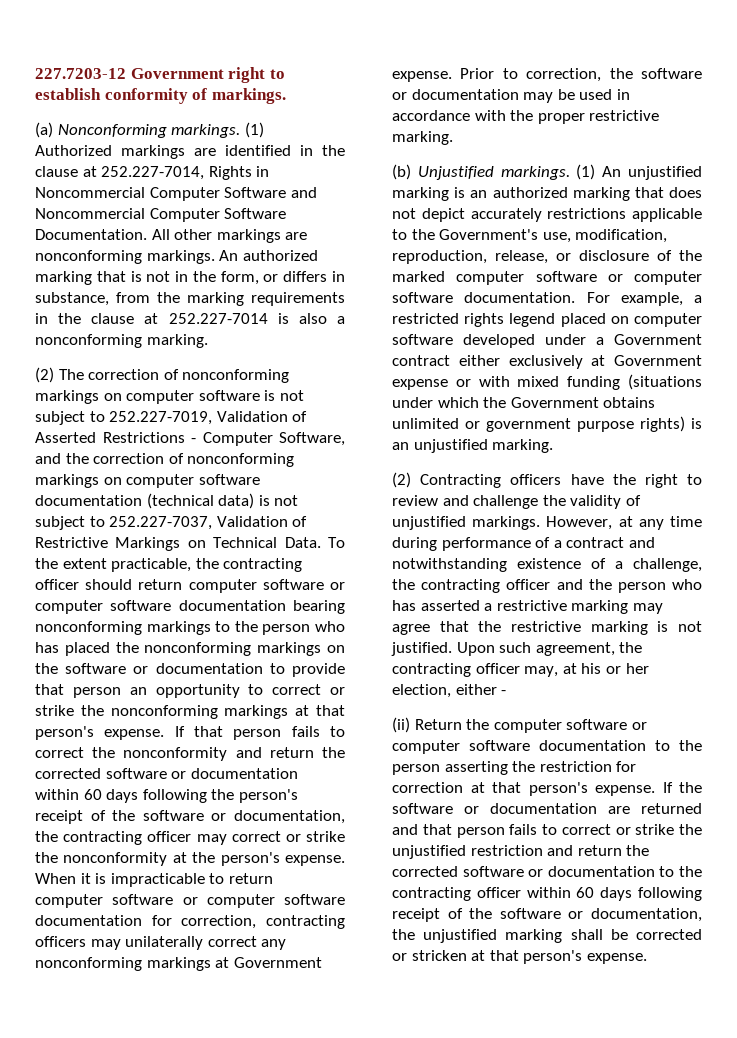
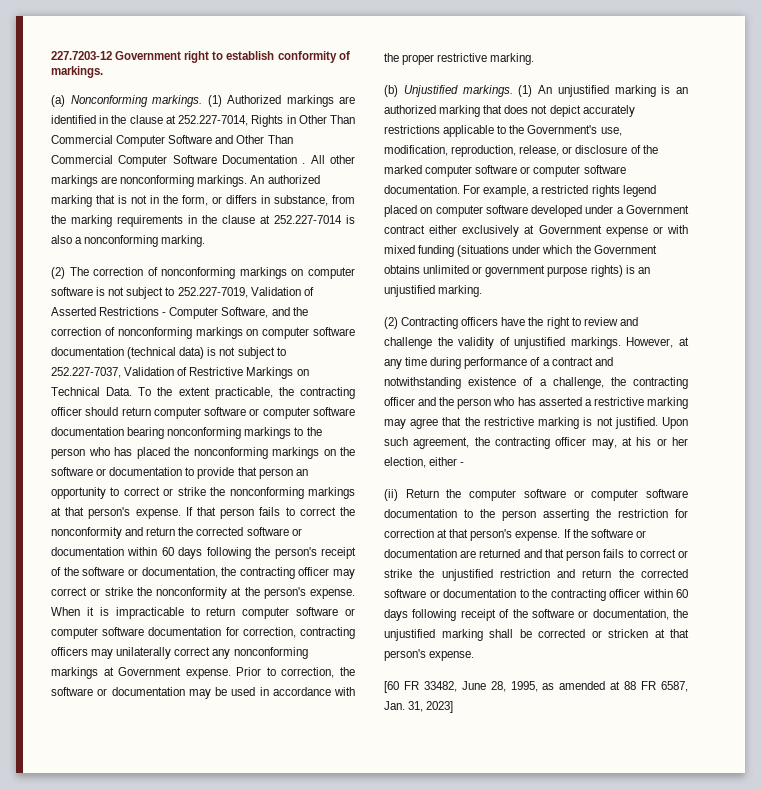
[35,187,317,201] [35,208,287,222] [35,229,147,240] Noncommercial Computer Software and Noncommercial Computer Software Documentation. -> [298,115,356,124] [51,135,293,147] [51,155,306,167] Other Than Commercial Computer Software and Other Than Commercial Computer Software Documentation .
(647, 958) none -> [384,681,688,693] [384,701,454,713] // [60 FR 33482, June 28, 1995, as amended at 88 FR 6587, Jan. 31, 2023]

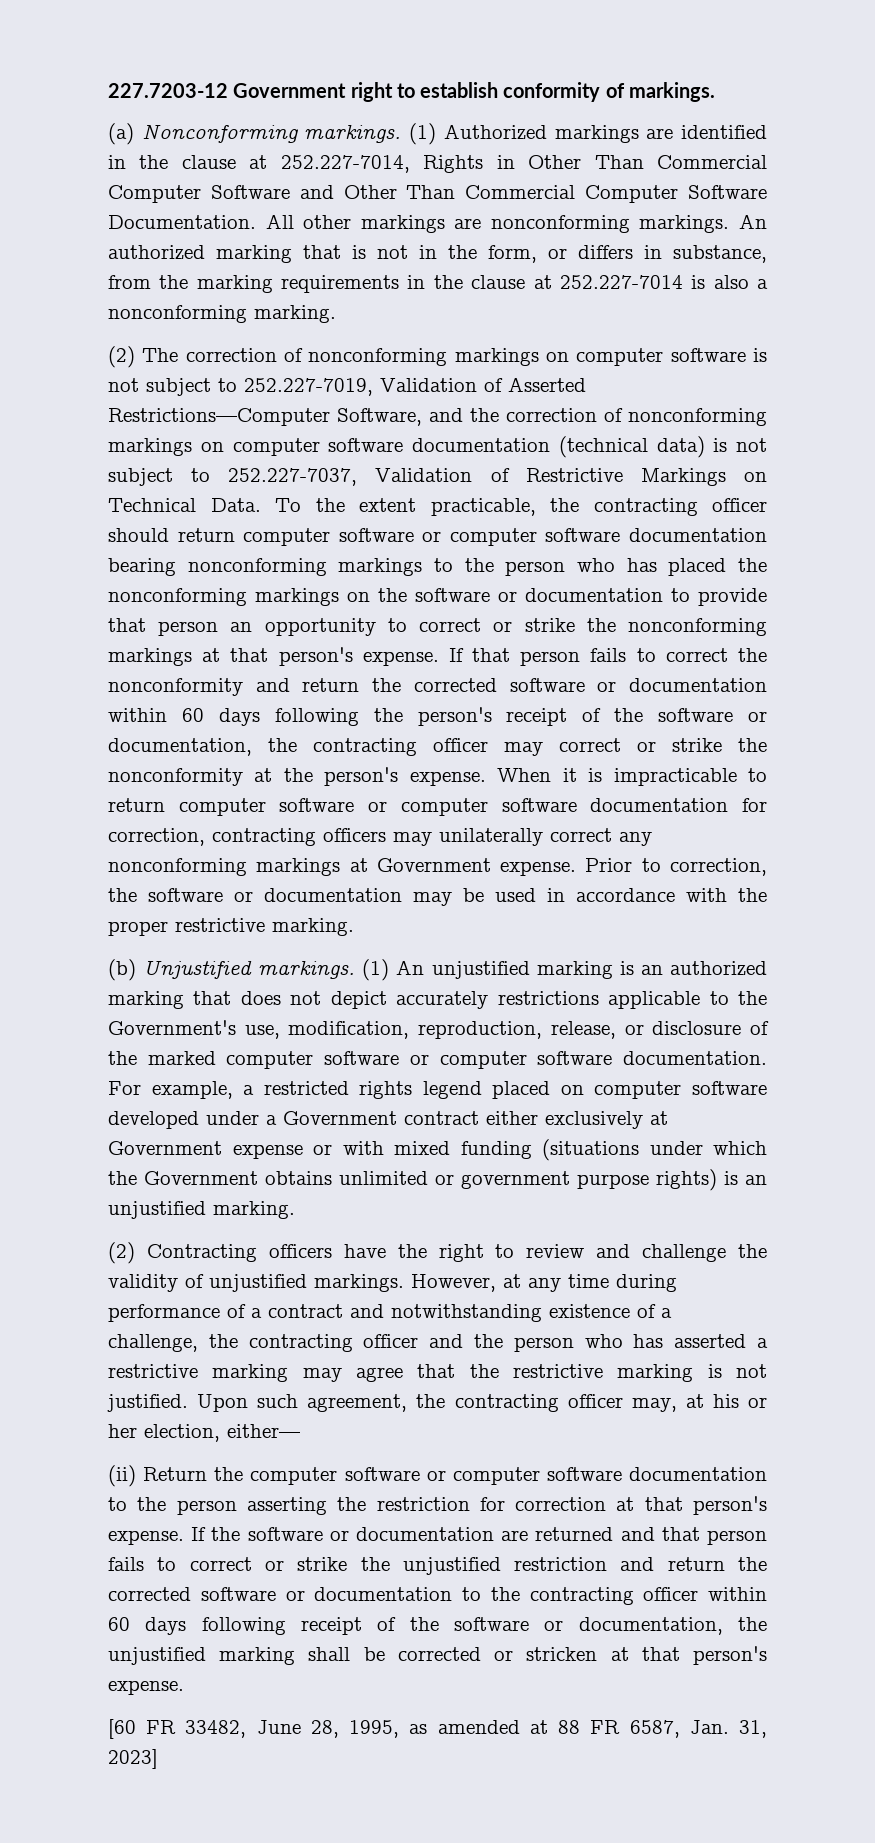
[222,155,306,164] Documentation . -> [108,215,256,229] Documentation.
[99,307,219,319] Restrictions - Computer -> [108,408,330,426] Restrictions—Computer
[429,457,465,466] either - -> [227,1424,300,1438] either—

